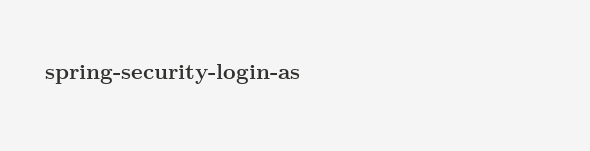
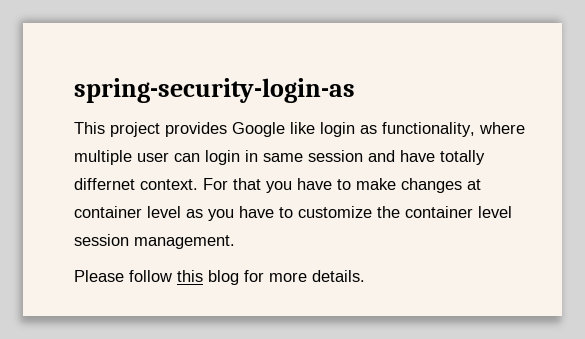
(300, 74) none -> [74,122,525,137] [74,150,485,165] [74,178,481,193] [74,206,512,221] [74,234,235,249] [74,270,365,285] // This project provides Google like login as functionality, where multiple user can login in same session and have totally differnet context. For that you have to make changes at container level as you have to customize the container level session management. // Please follow this blog for more details.

